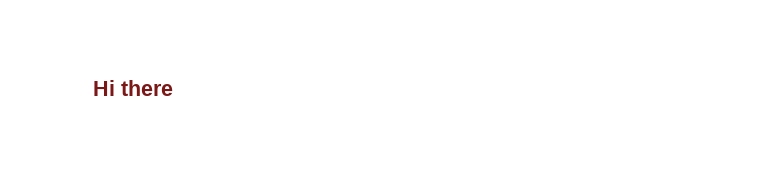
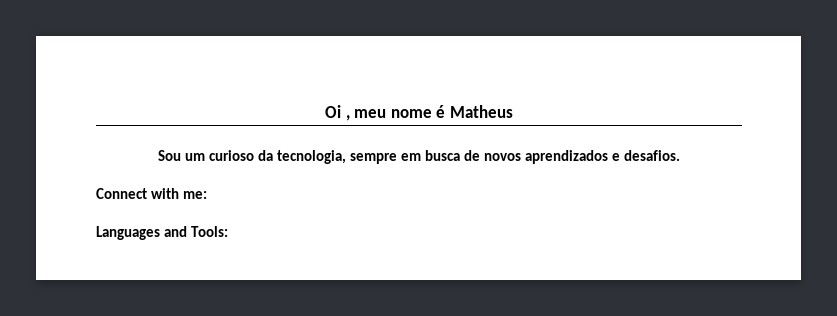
[93,80,173,96] Hi there -> [325,105,513,121] [157,150,681,164] [96,188,208,199] [96,226,229,240] Oi , meu nome é Matheus // Sou um curioso da tecnologia, sempre em busca de novos aprendizados e desafios. // Connect with me: // Languages and Tools:

